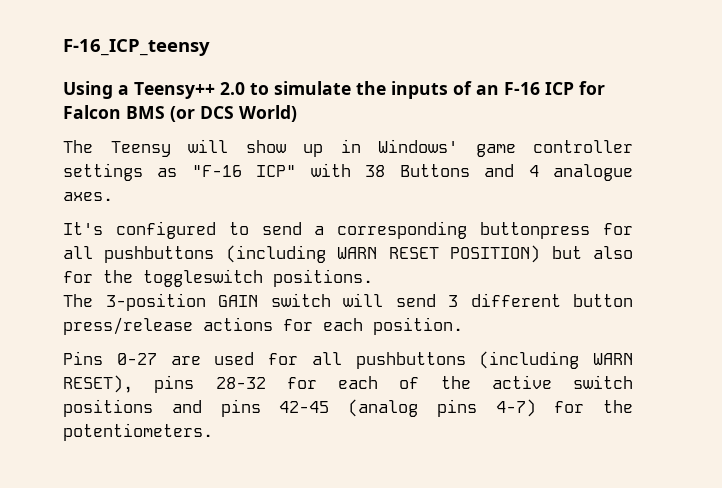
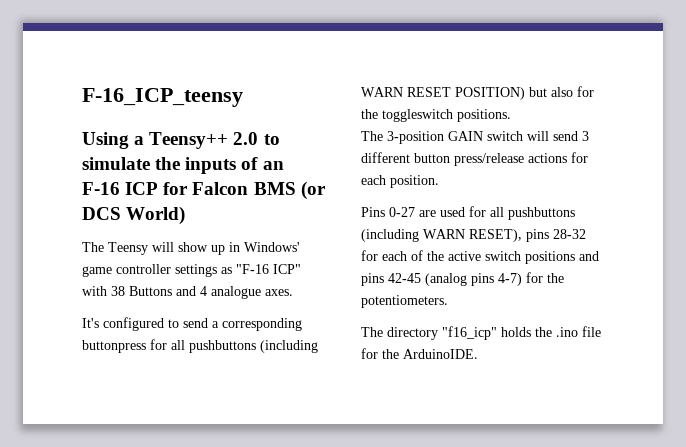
(213, 432) none -> [361,326,601,340] [361,348,478,359] // The directory "f16_icp" holds the .ino file for the ArduinoIDE.

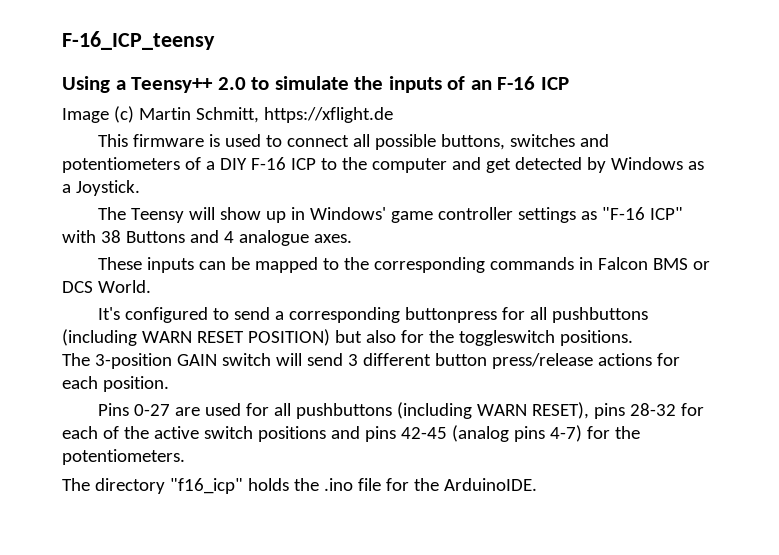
[163,181,326,200] [82,206,186,225] for Falcon BMS (or DCS World) -> [62,106,393,123] [97,134,609,150] [62,157,704,173] [62,180,140,196] // Image (c) Martin Schmitt, https://xflight.de // This firmware is used to connect all possible buttons, switches and potentiometers of a DIY F-16 ICP to the computer and get detected by Windows as a Joystick.
(293, 292) none -> [97,257,710,273] [62,280,151,293] // These inputs can be mapped to the corresponding commands in Falcon BMS or DCS World.

